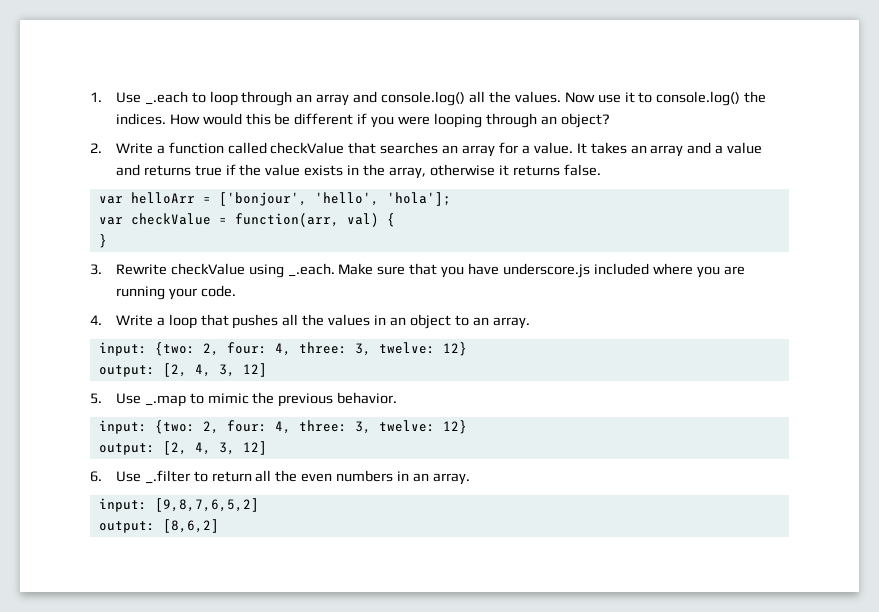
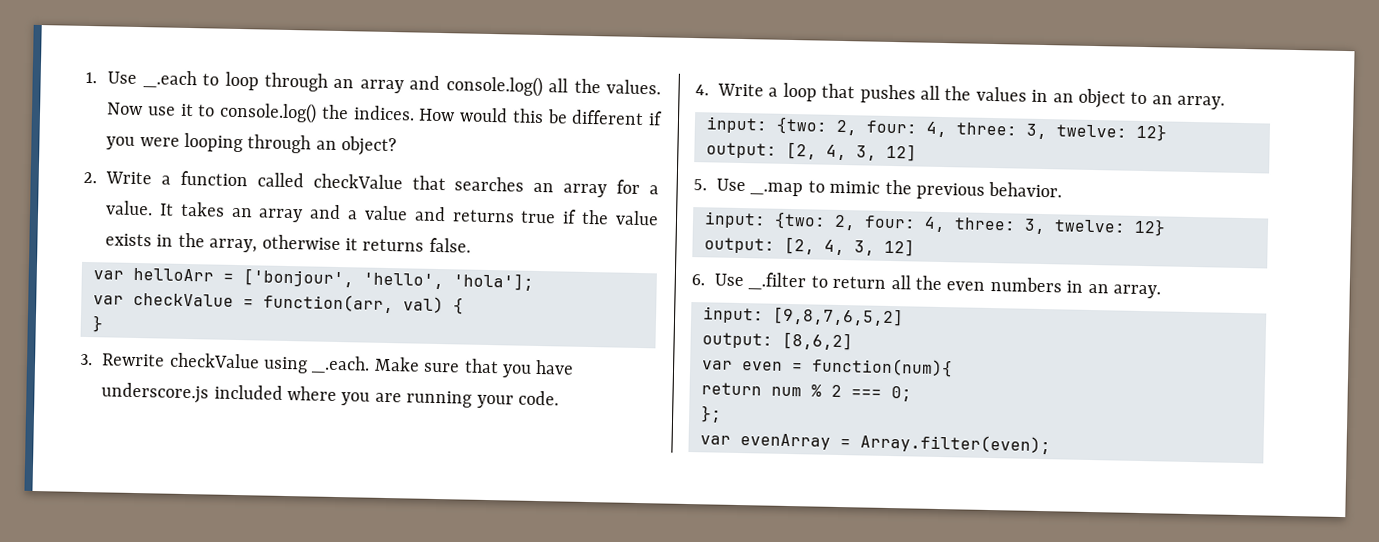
(219, 526) none -> [702,357,953,378] [701,382,912,402] [700,405,722,423] [700,433,1051,455] // var even = function(num){ // return num % 2 === 0; // }; // var evenArray = Array.filter(even);

